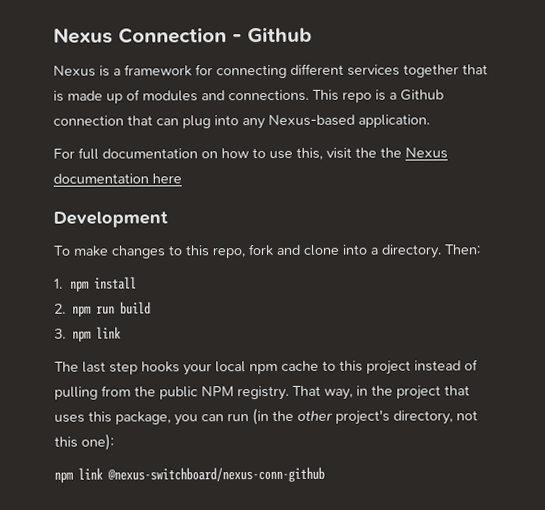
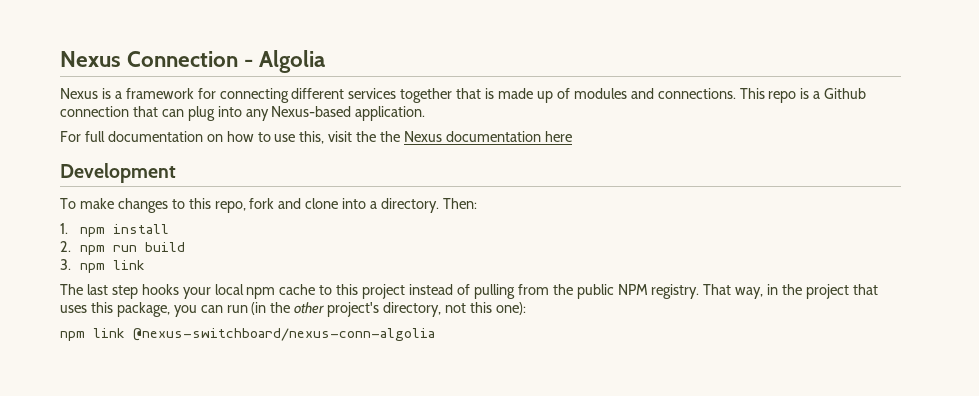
[247,26,312,43] Github -> [259,50,326,73] Algolia
[107,466,325,483] @nexus-switchboard/nexus-conn-github -> [133,328,435,341] @nexus-switchboard/nexus-conn-algolia

